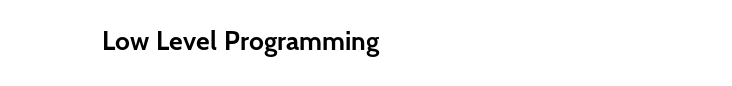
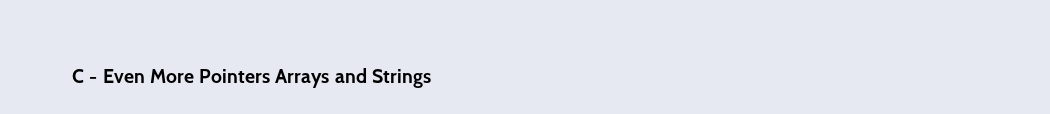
[102,30,381,57] Low Level Programming -> [72,68,431,88] C - Even More Pointers Arrays and Strings

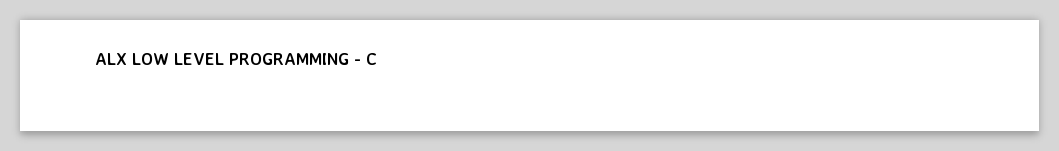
[72,68,431,88] C - Even More Pointers Arrays and Strings -> [95,53,377,65] ALX LOW LEVEL PROGRAMMING - C

